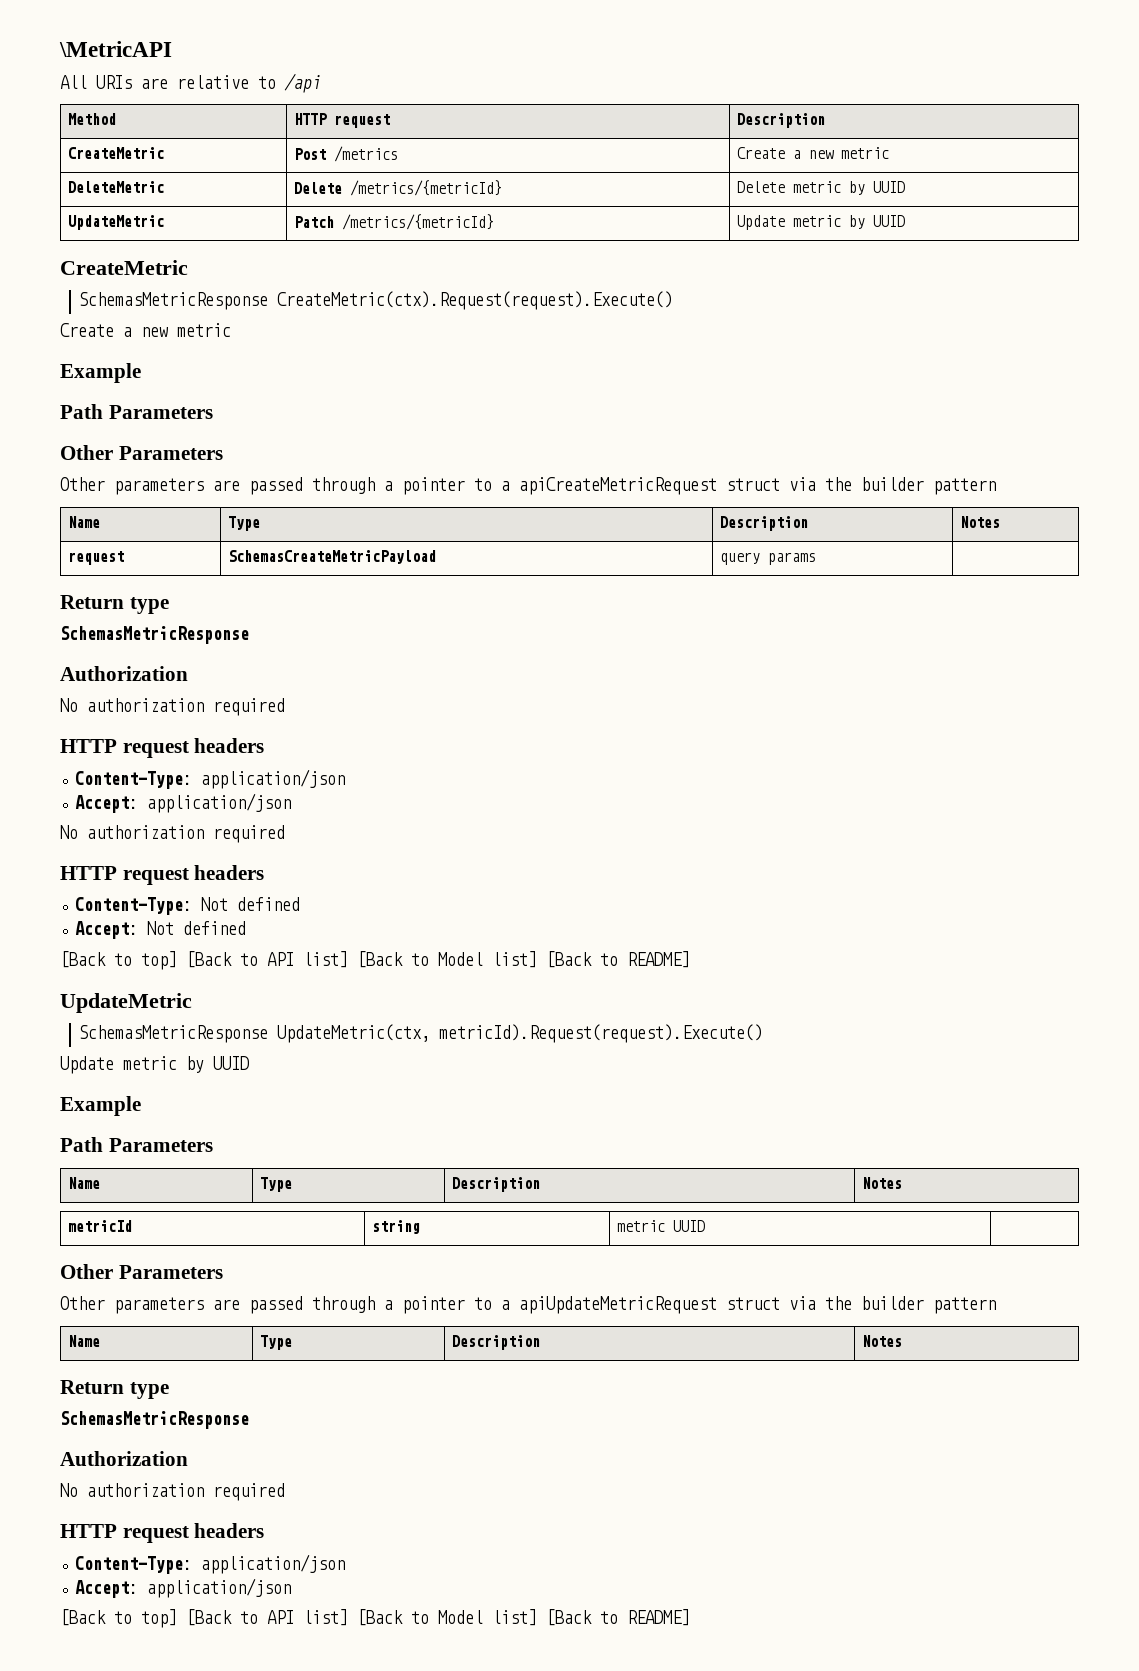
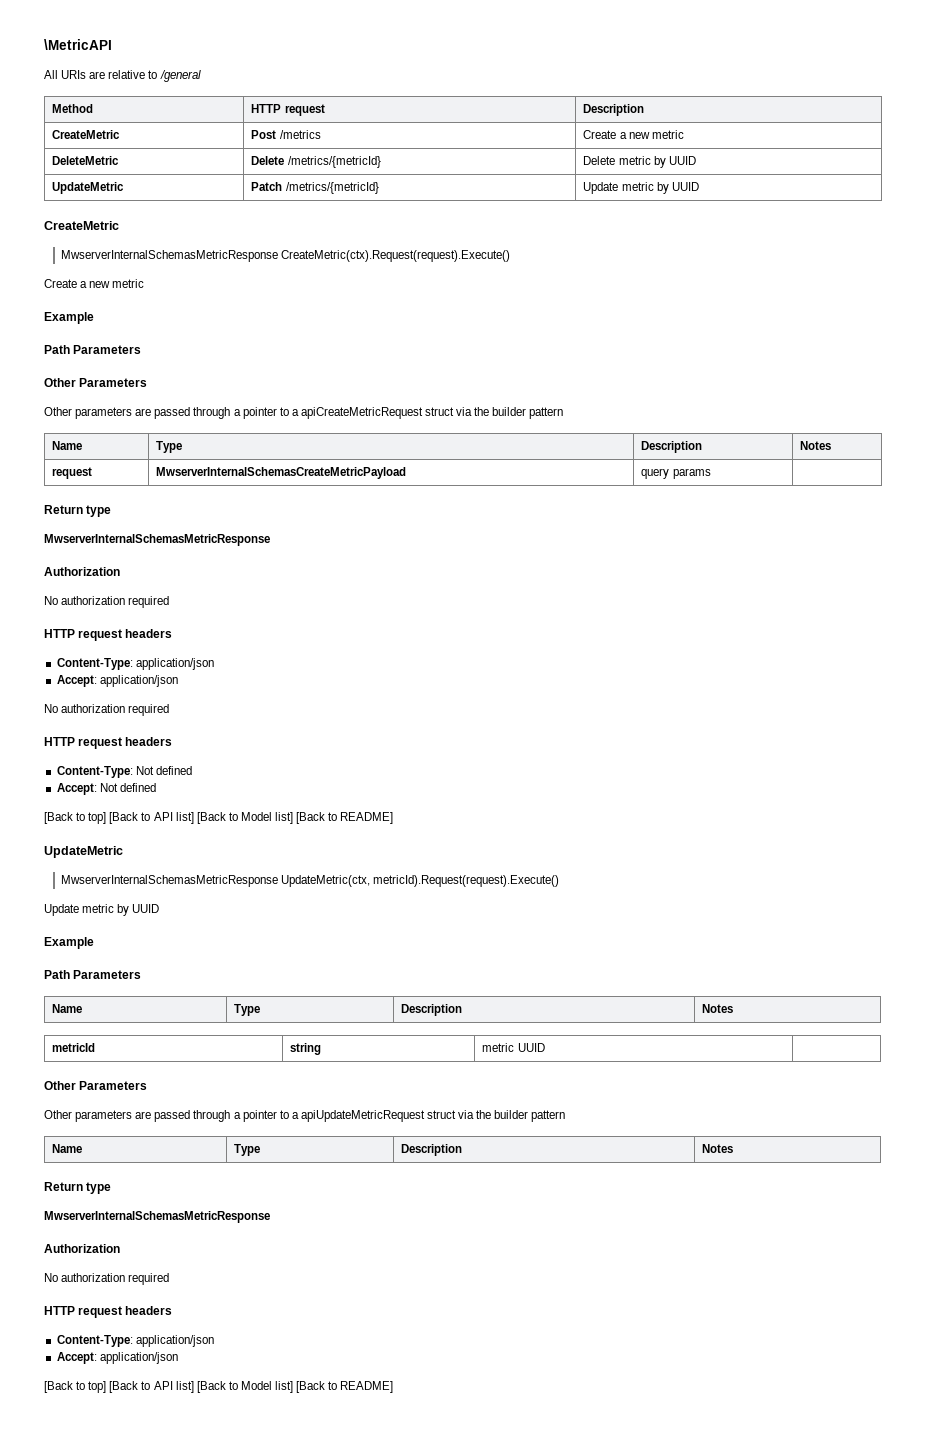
[284,73,321,93] /api -> [159,70,201,82] /general
[78,292,268,310] SchemasMetricResponse -> [60,250,278,262] MwserverInternalSchemasMetricResponse
[228,550,437,564] SchemasCreateMetricPayload -> [156,467,407,479] MwserverInternalSchemasCreateMetricPayload
[60,626,249,644] SchemasMetricResponse -> [44,534,270,546] MwserverInternalSchemasMetricResponse
[78,1025,268,1043] SchemasMetricResponse -> [60,875,278,887] MwserverInternalSchemasMetricResponse
[60,1411,249,1429] SchemasMetricResponse -> [44,1211,270,1223] MwserverInternalSchemasMetricResponse

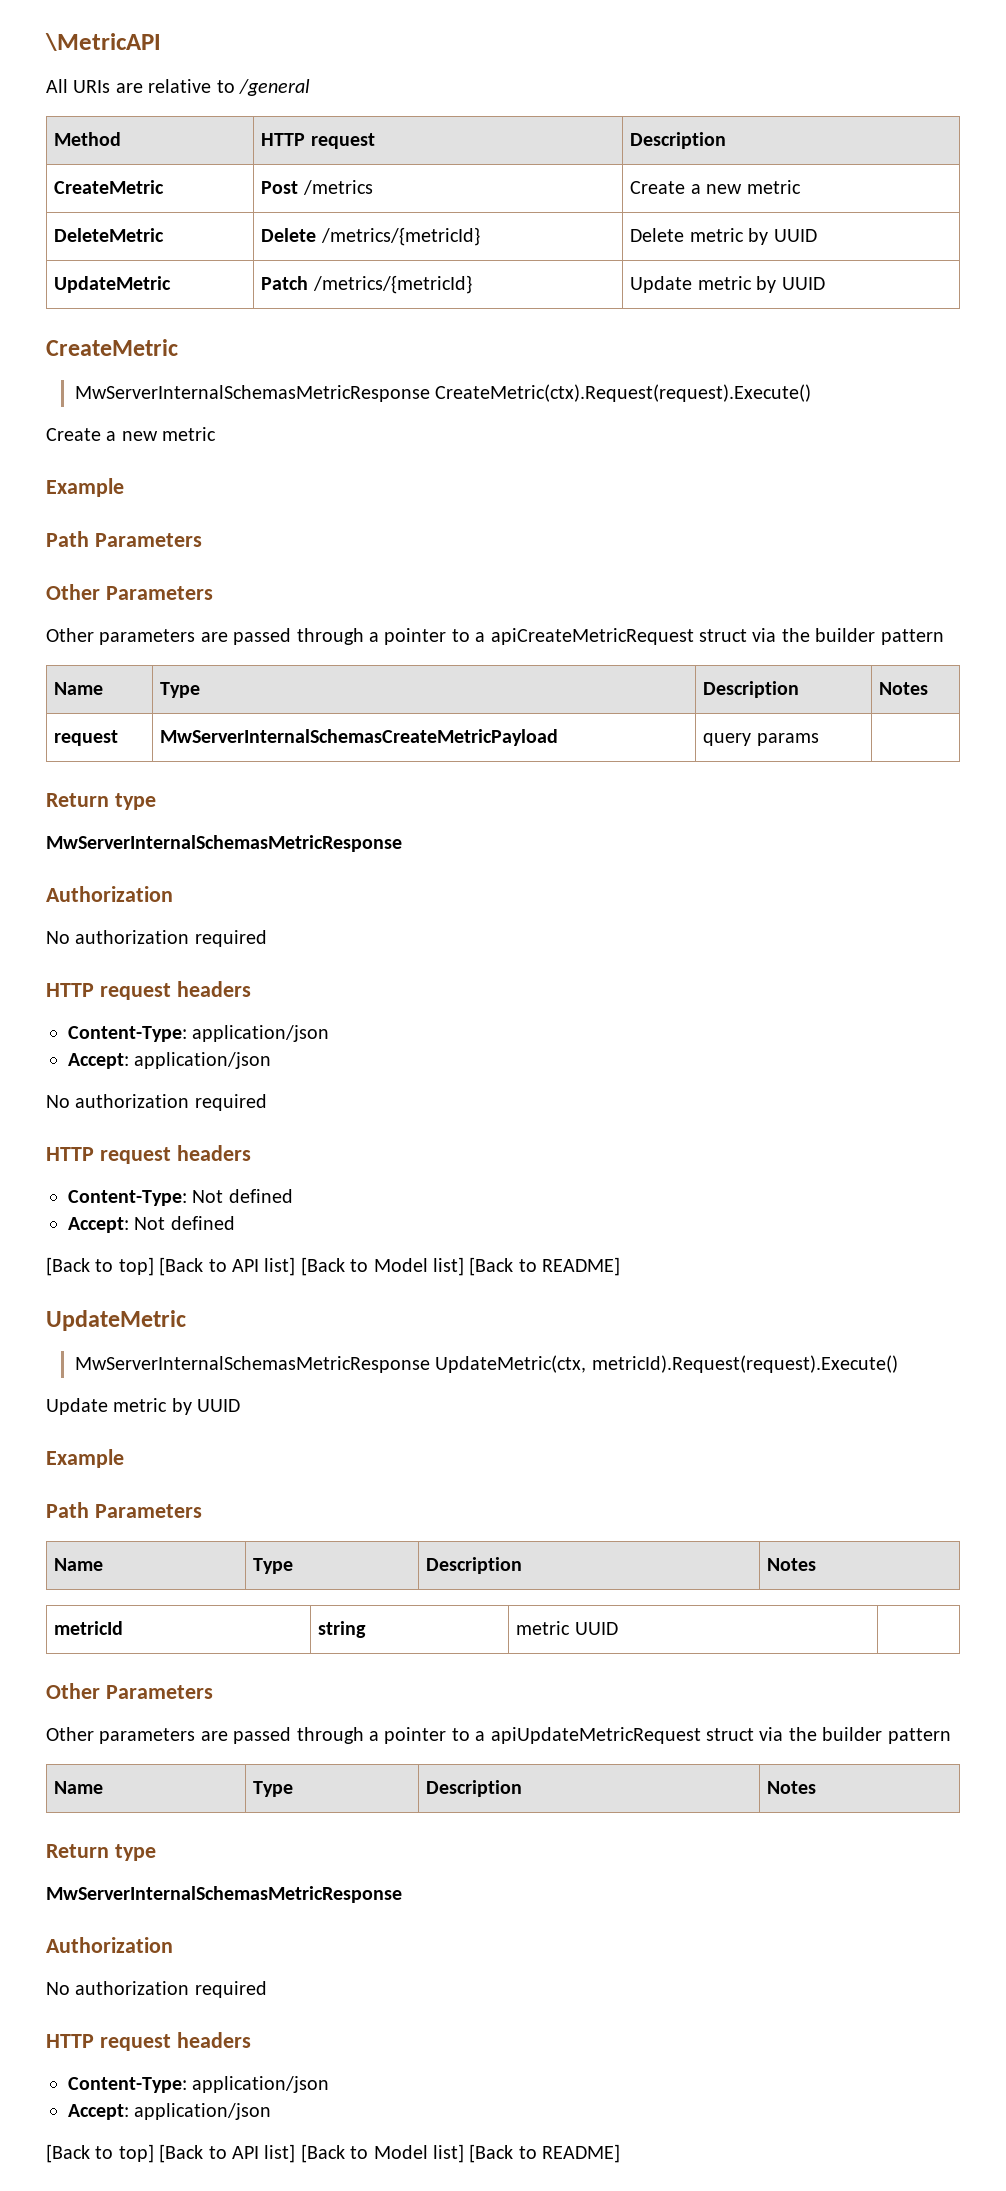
[60,250,278,262] MwserverInternalSchemasMetricResponse -> [74,385,430,402] MwServerInternalSchemasMetricResponse
[156,467,407,479] MwserverInternalSchemasCreateMetricPayload -> [160,729,559,746] MwServerInternalSchemasCreateMetricPayload
[44,534,270,546] MwserverInternalSchemasMetricResponse -> [46,835,402,852] MwServerInternalSchemasMetricResponse
[60,875,278,887] MwserverInternalSchemasMetricResponse -> [74,1356,430,1373] MwServerInternalSchemasMetricResponse
[44,1211,270,1223] MwserverInternalSchemasMetricResponse -> [46,1886,402,1903] MwServerInternalSchemasMetricResponse

